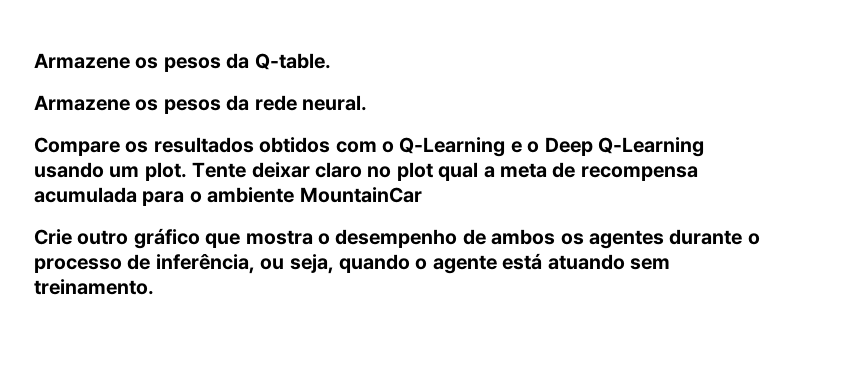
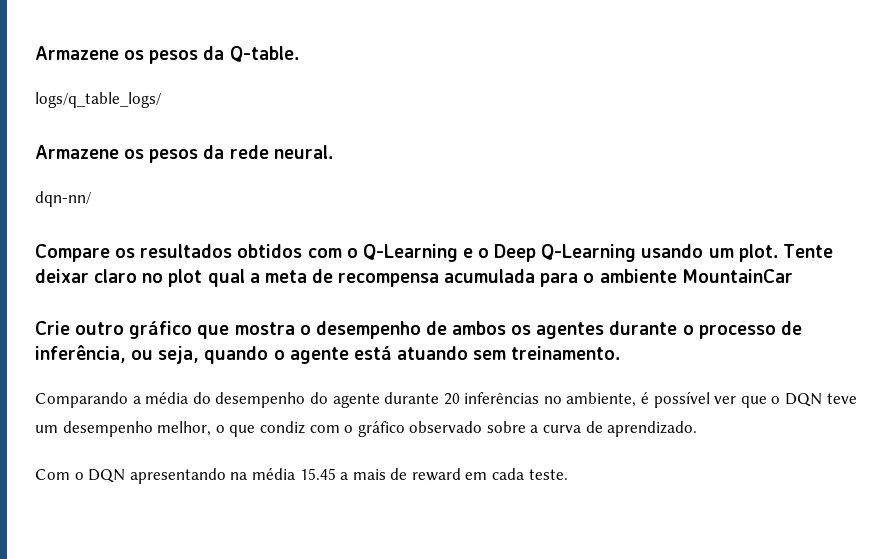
(331, 61) none -> [35,92,161,108] // logs/q_table_logs/
(367, 103) none -> [35,191,91,207] // dqn-nn/
(154, 287) none -> [35,391,857,408] [35,421,698,437] [35,468,568,484] // Comparando a média do desempenho do agente durante 20 inferências no ambiente, é possível ver que o DQN teve um desempenho melhor, o que condiz com o gráfico observado sobre a curva de aprendizado. // Com o DQN apresentando na média 15.45 a mais de reward em cada teste.

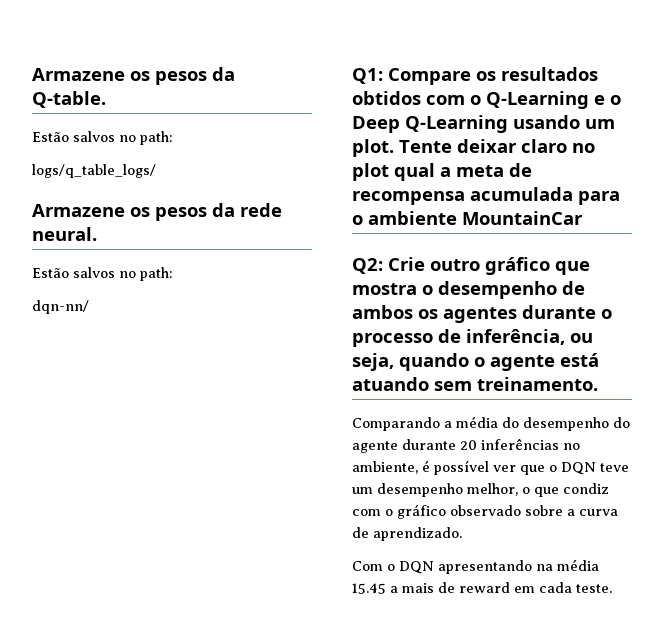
(299, 54) none -> [32,131,173,145] // Estão salvos no path:
(333, 152) none -> [32,267,173,281] // Estão salvos no path:
(91, 199) none -> [352,68,383,84] Q1:
(793, 276) none -> [352,258,383,274] Q2:

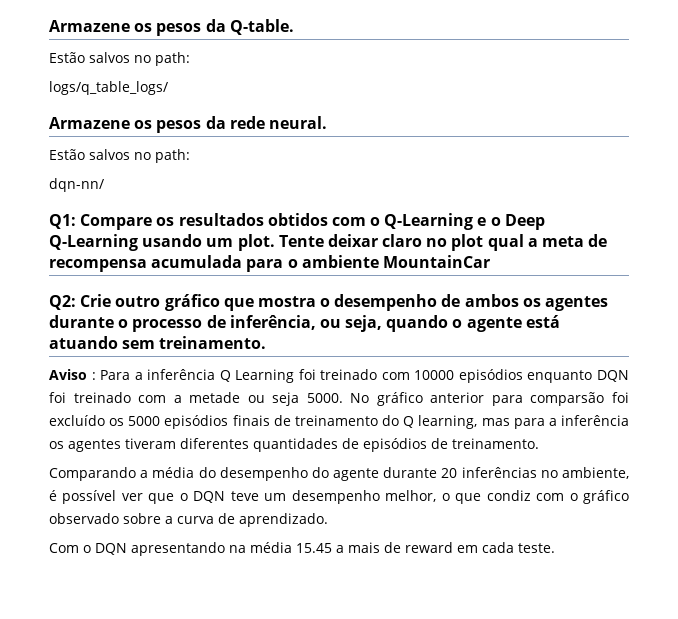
(598, 384) none -> [49,369,630,383] [49,392,630,406] [49,415,629,429] [49,438,539,452] // Aviso : Para a inferência Q Learning foi treinado com 10000 episódios enquanto DQN foi treinado com a metade ou seja 5000. No gráfico anterior para comparsão foi excluído os 5000 episódios finais de treinamento do Q learning, mas para a inferência os agentes tiveram diferentes quantidades de episódios de treinamento.

